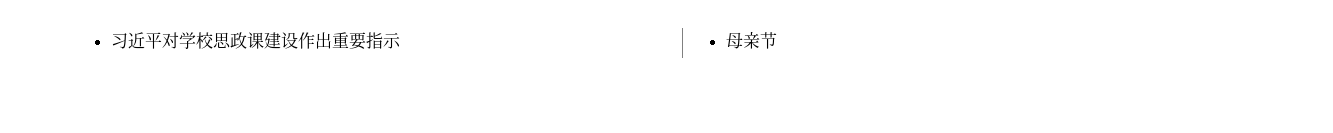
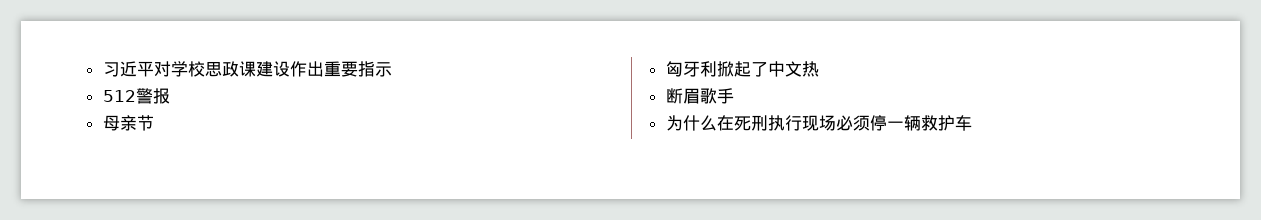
(401, 40) none -> [102,88,170,104] // 512警报
(777, 40) none -> [665,61,819,77] [665,88,734,104] [665,115,972,131] // 匈牙利掀起了中文热 // 断眉歌手 // 为什么在死刑执行现场必须停一辆救护车

